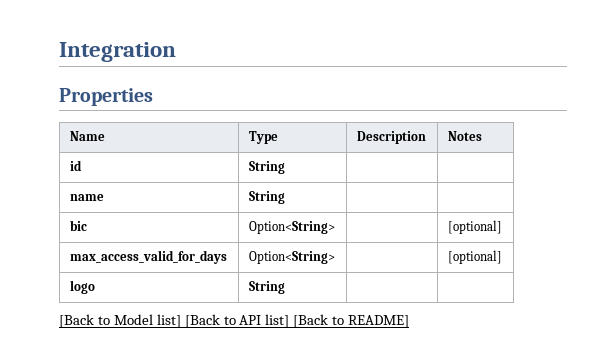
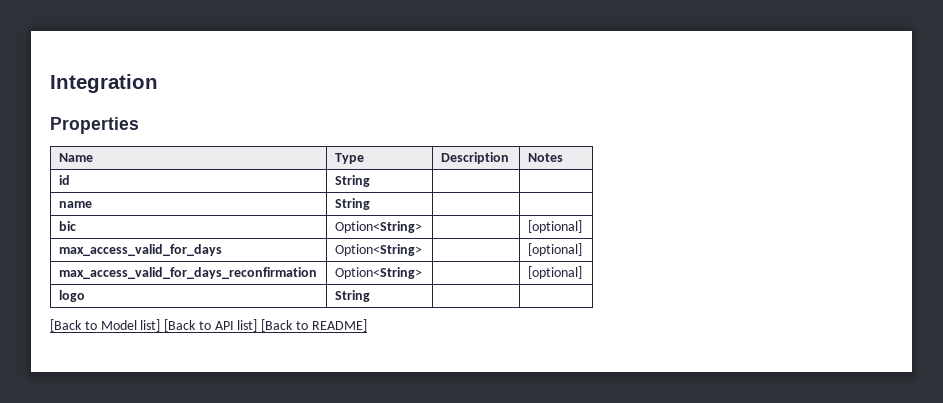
(502, 257) none -> [58,267,317,279] [334,267,422,279] [527,266,582,279] // max_access_valid_for_days_reconfirmation | Option<String> | | [optional]

